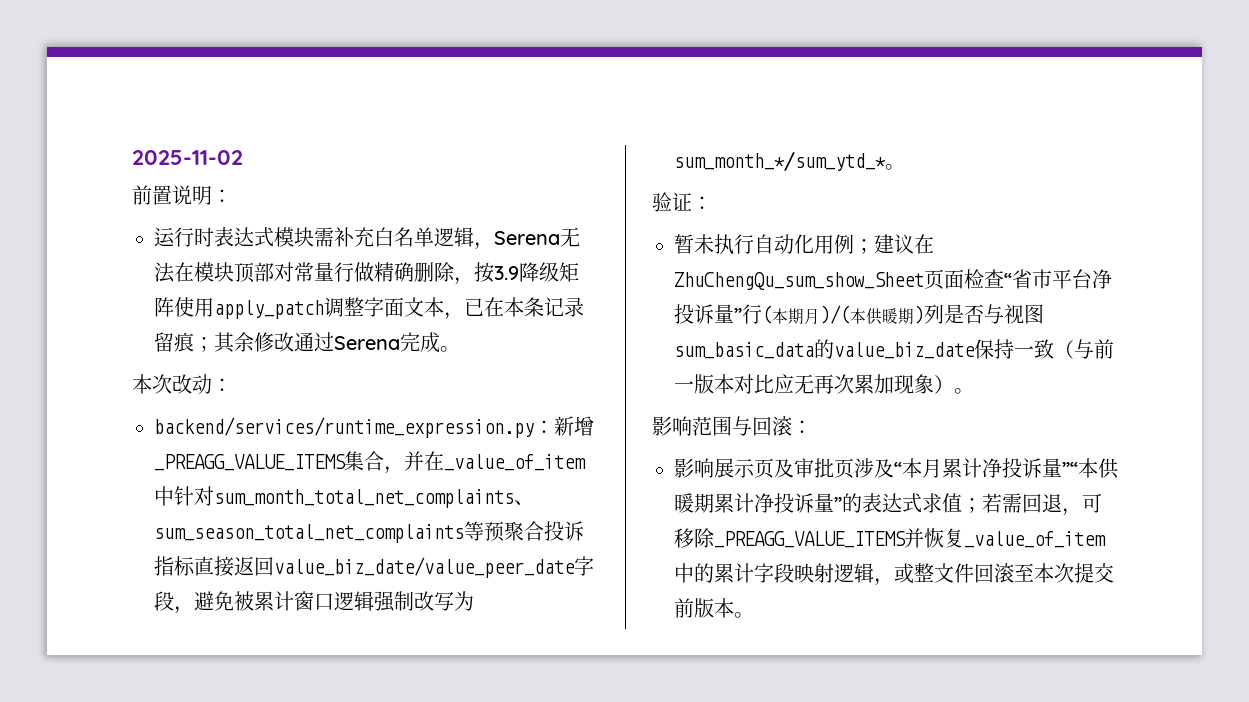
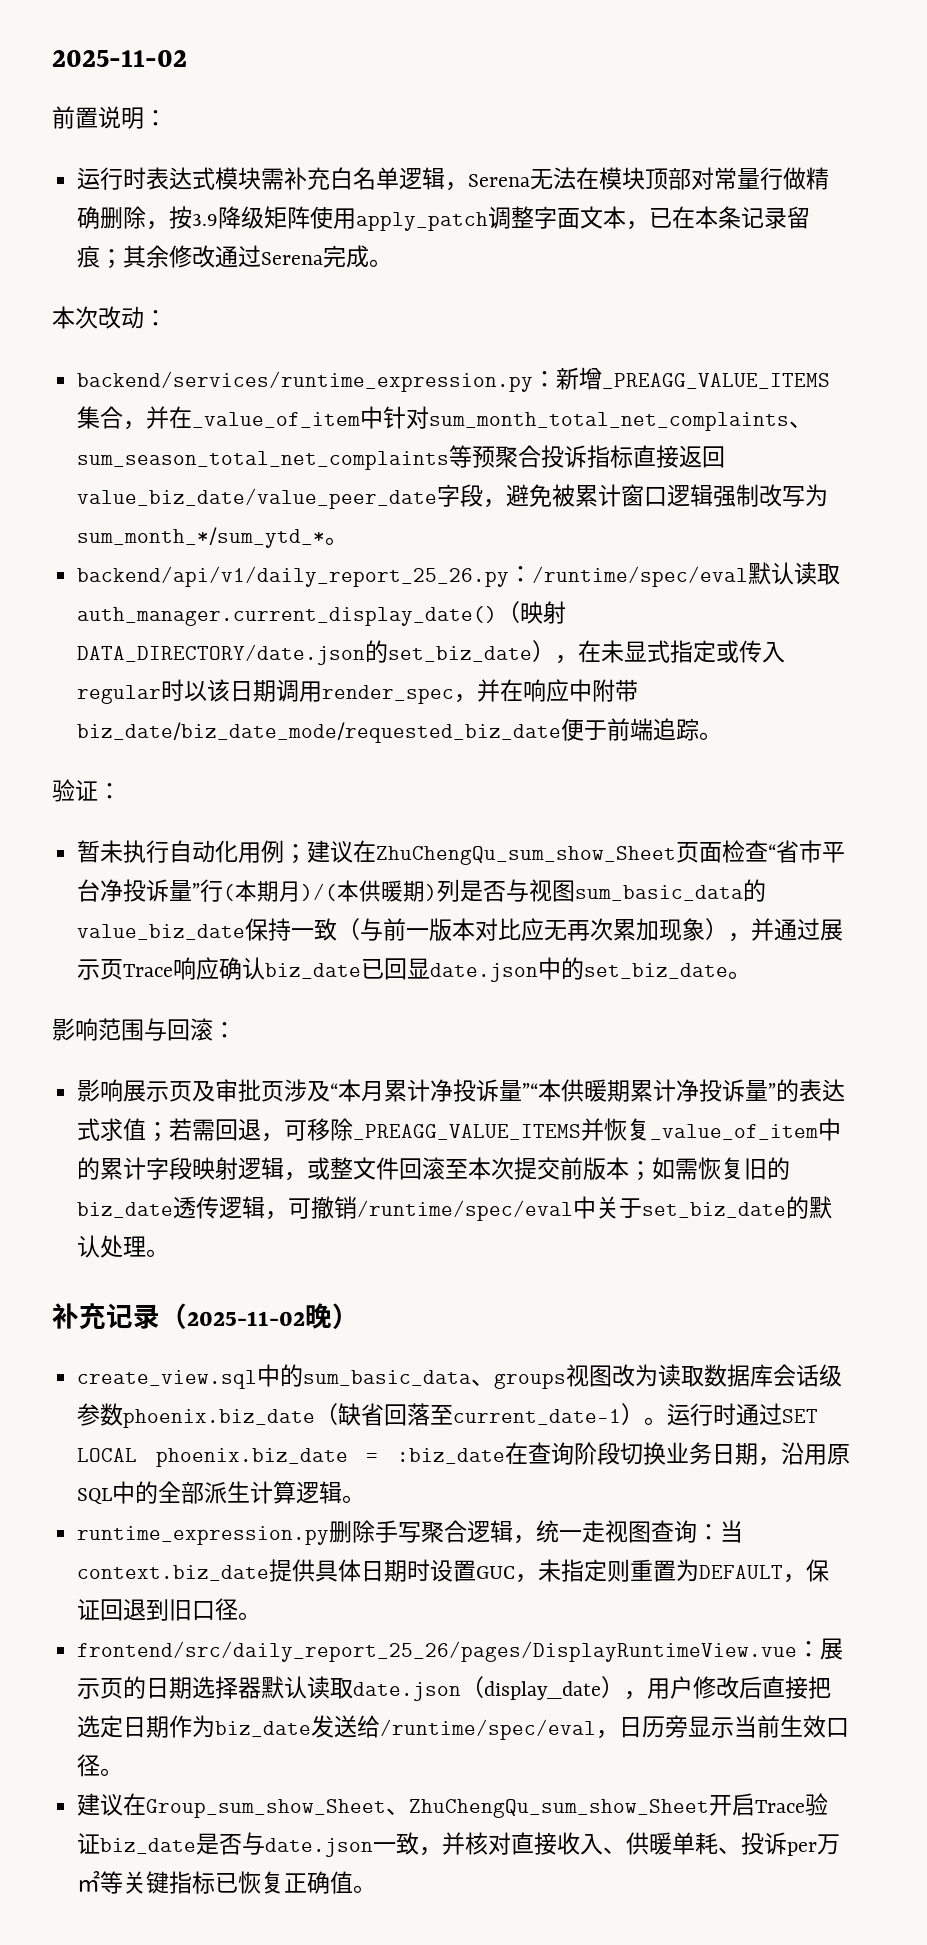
(905, 167) none -> [77,562,841,587] [77,601,567,626] [77,640,786,665] [77,679,639,704] [77,718,723,743] // backend/api/v1/daily_report_25_26.py：/runtime/spec/eval默认读取auth_manager.current_display_date()（映射DATA_DIRECTORY/date.json的set_biz_date），在未显式指定或传入regular时以该日期调用render_spec，并在响应中附带biz_date/biz_date_mode/requested_biz_date便于前端追踪。
(954, 384) none -> [728,918,844,942] [77,957,729,982] ，并通过展示页Trace响应确认biz_date已回显date.json中的set_biz_date
(734, 608) none -> [629,1157,791,1181] [77,1196,833,1221] [77,1235,170,1258] [52,1303,359,1330] [77,1364,843,1389] [77,1403,819,1428] [77,1442,850,1467] [77,1481,366,1504] [77,1520,744,1545] [77,1559,830,1583] [77,1598,262,1621] [77,1638,844,1662] [77,1676,832,1701] [77,1715,850,1740] [77,1754,124,1777] [77,1793,829,1818] [77,1832,841,1857] [77,1871,354,1894] ；如需恢复旧的biz_date透传逻辑，可撤销/runtime/spec/eval中关于set_biz_date的默认处理。 // 补充记录（2025-11-02晚） // create_view.sql中的sum_basic_data、groups视图改为读取数据库会话级参数phoenix.biz_date（缺省回落至current_date-1）。运行时通过SET LOCAL phoenix.biz_date = :biz_date在查询阶段切换业务日期，沿用原SQL中的全部派生计算逻辑。 // runtime_expression.py删除手写聚合逻辑，统一走视图查询：当context.biz_date提供具体日期时设置GUC，未指定则重置为DEFAULT，保证回退到旧口径。 // frontend/src/daily_report_25_26/pages/DisplayRuntimeView.vue：展示页的日期选择器默认读取date.json（display_date），用户修改后直接把选定日期作为biz_date发送给/runtime/spec/eval，日历旁显示当前生效口径。 // 建议在Group_sum_show_Sheet、ZhuChengQu_sum_show_Sheet开启Trace验证biz_date是否与date.json一致，并核对直接收入、供暖单耗、投诉per万㎡等关键指标已恢复正确值

